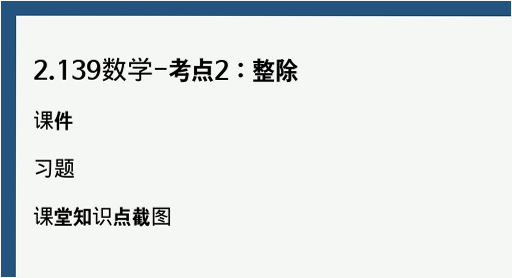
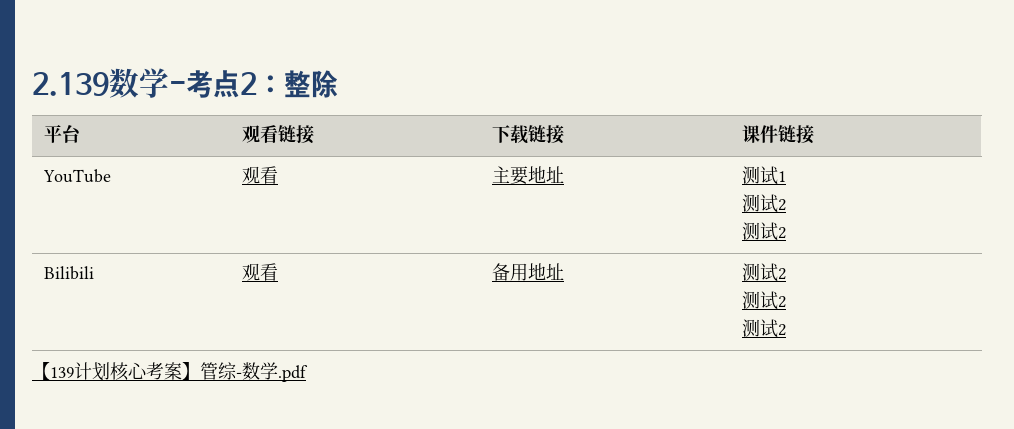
[33,110,74,131] [32,158,75,179] [32,206,172,227] // 课件 // 习题 // 课堂知识点截图 -> [44,124,82,143] [242,125,315,144] [492,125,565,144] [742,125,815,144] [43,169,112,183] [242,166,279,184] [492,166,565,185] [742,166,787,185] [742,194,787,213] [742,222,787,241] [44,266,95,280] [242,263,279,281] [492,263,565,281] [742,263,787,282] [742,291,787,310] [742,319,787,338] [32,362,308,382] // 平台 | 观看链接 | 下载链接 | 课件链接 // YouTube | 观看 | 主要地址 | 测试1 // 测试2 // 测试2 // Bilibili | 观看 | 备用地址 | 测试2 // 测试2 // 测试2 // 【139计划核心考案】管综-数学.pdf

